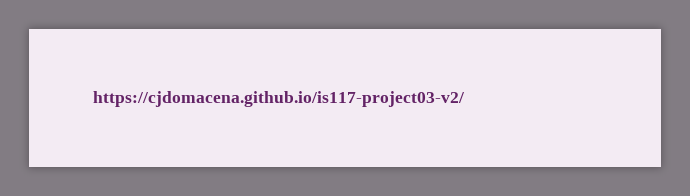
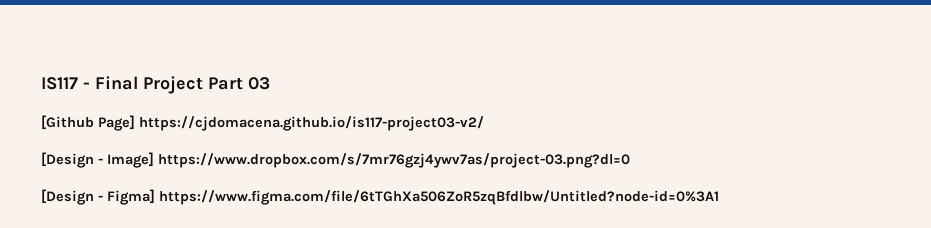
[93,91,465,107] https://cjdomacena.github.io/is117-project03-v2/ -> [41,76,270,94] [41,115,484,131] [41,152,630,168] [41,189,719,205] IS117 - Final Project Part 03 // [Github Page] https://cjdomacena.github.io/is117-project03-v2/ // [Design - Image] https://www.dropbox.com/s/7mr76gzj4ywv7as/project-03.png?dl=0 // [Design - Figma] https://www.figma.com/file/6tTGhXa506ZoR5zqBfdlbw/Untitled?node-id=0%3A1

